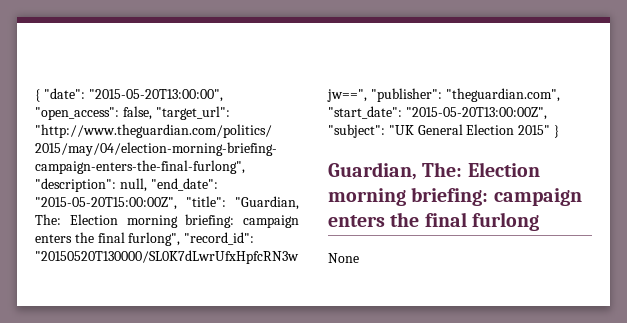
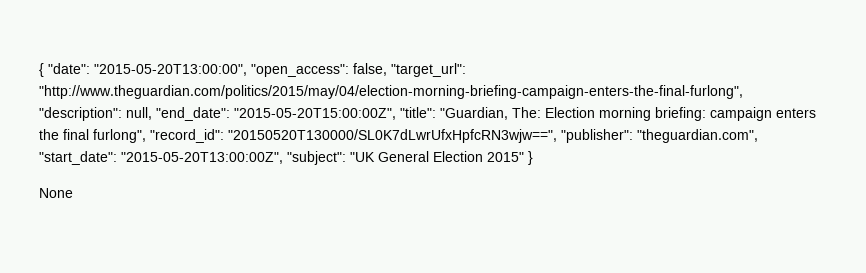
[328,162,540,180] [328,187,582,206] [328,212,539,231] // Guardian, The: Election morning briefing: campaign enters the final furlong -> (533, 158) none

